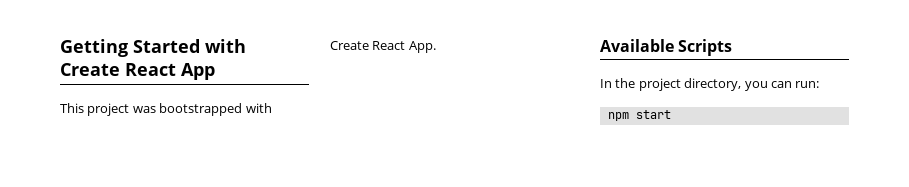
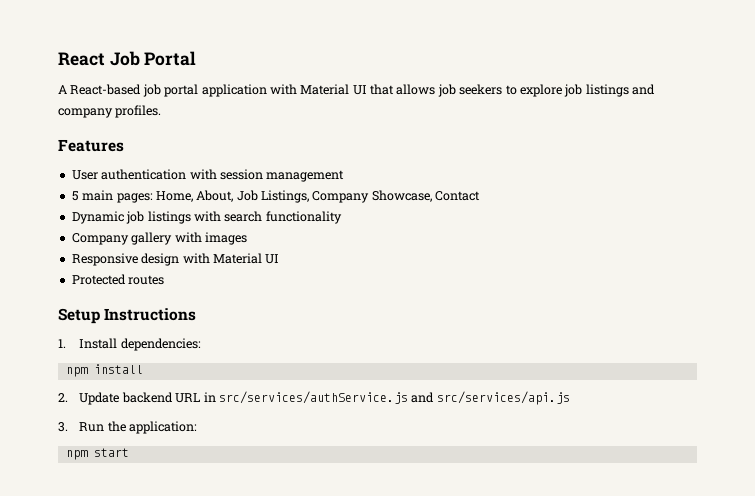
[60,39,246,57] [60,63,215,80] [60,103,272,116] [330,41,436,53] [600,39,733,56] [600,78,820,91] Getting Started with Create React App // This project was bootstrapped with Create React App. // Available Scripts // In the project directory, you can run: -> [58,51,197,66] [58,84,655,97] [58,105,162,118] [58,139,124,152] [71,169,345,182] [71,190,481,203] [71,211,342,224] [71,232,247,245] [71,253,280,266] [71,274,165,285] [58,308,197,324] [58,338,201,351] [65,364,143,377] [58,391,570,405] [58,421,198,434] React Job Portal // A React-based job portal application with Material UI that allows job seekers to explore job listings and company profiles. // Features // User authentication with session management // 5 main pages: Home, About, Job Listings, Company Showcase, Contact // Dynamic job listings with search functionality // Company gallery with images // Responsive design with Material UI // Protected routes // Setup Instructions // 1. Install dependencies: // npm install // 2. Update backend URL in src/services/authService.js and src/services/api.js // 3. Run the application:

